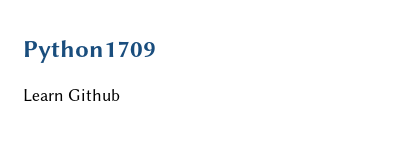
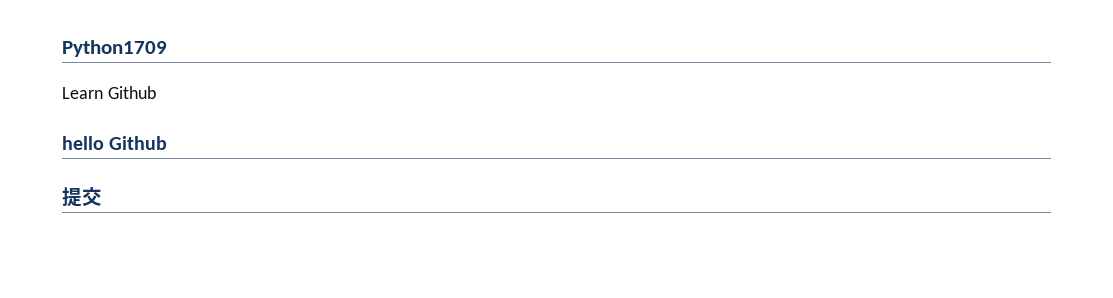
(120, 95) none -> [62,136,168,150] [62,187,102,207] // hello Github // 提交

